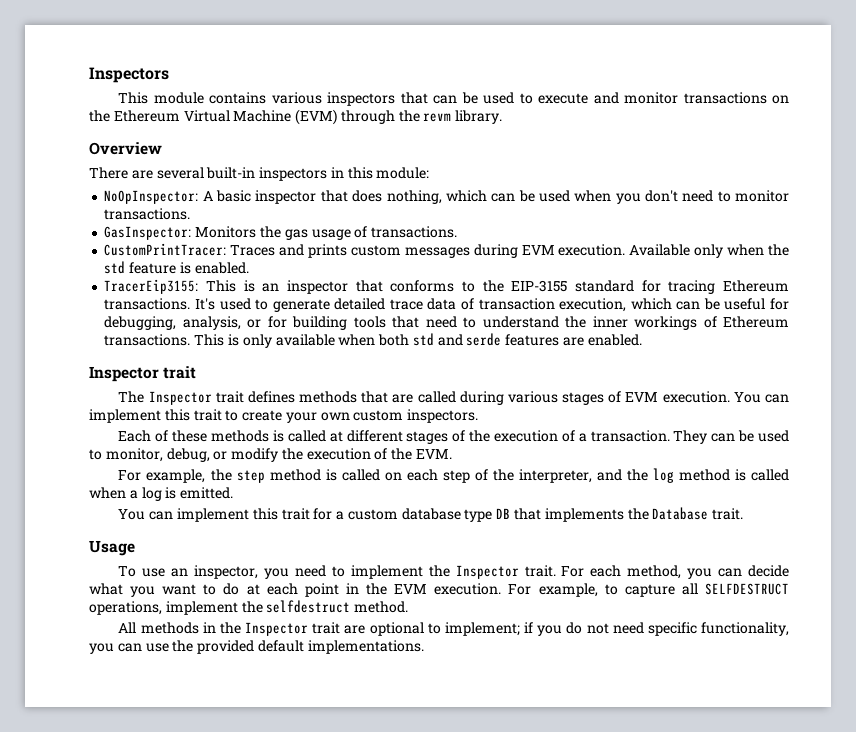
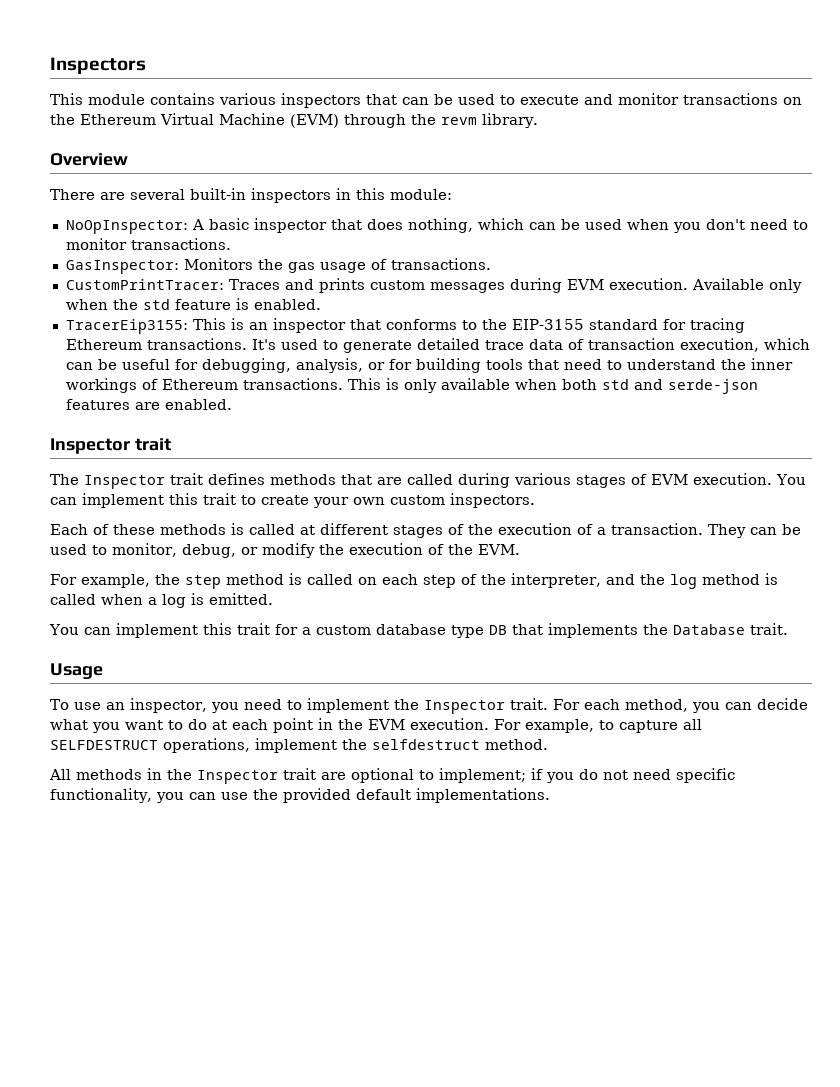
[466,333,502,346] serde -> [667,379,758,394] serde-json

